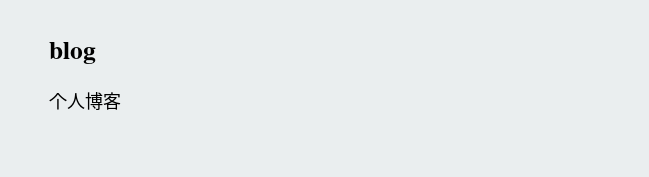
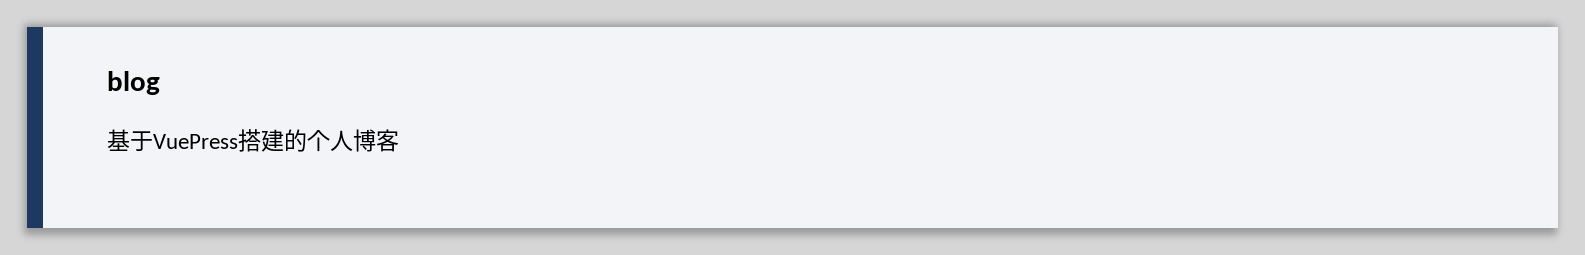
(96, 53) none -> [107,129,307,152] 基于VuePress搭建的

